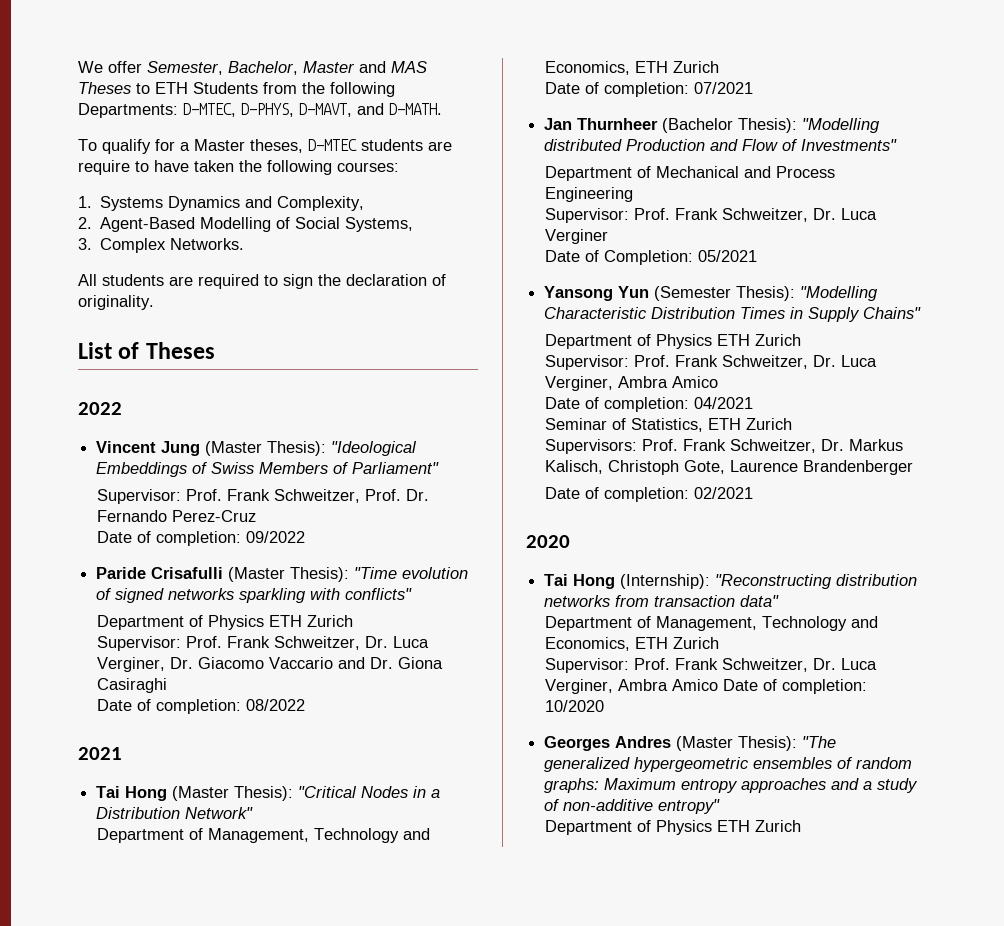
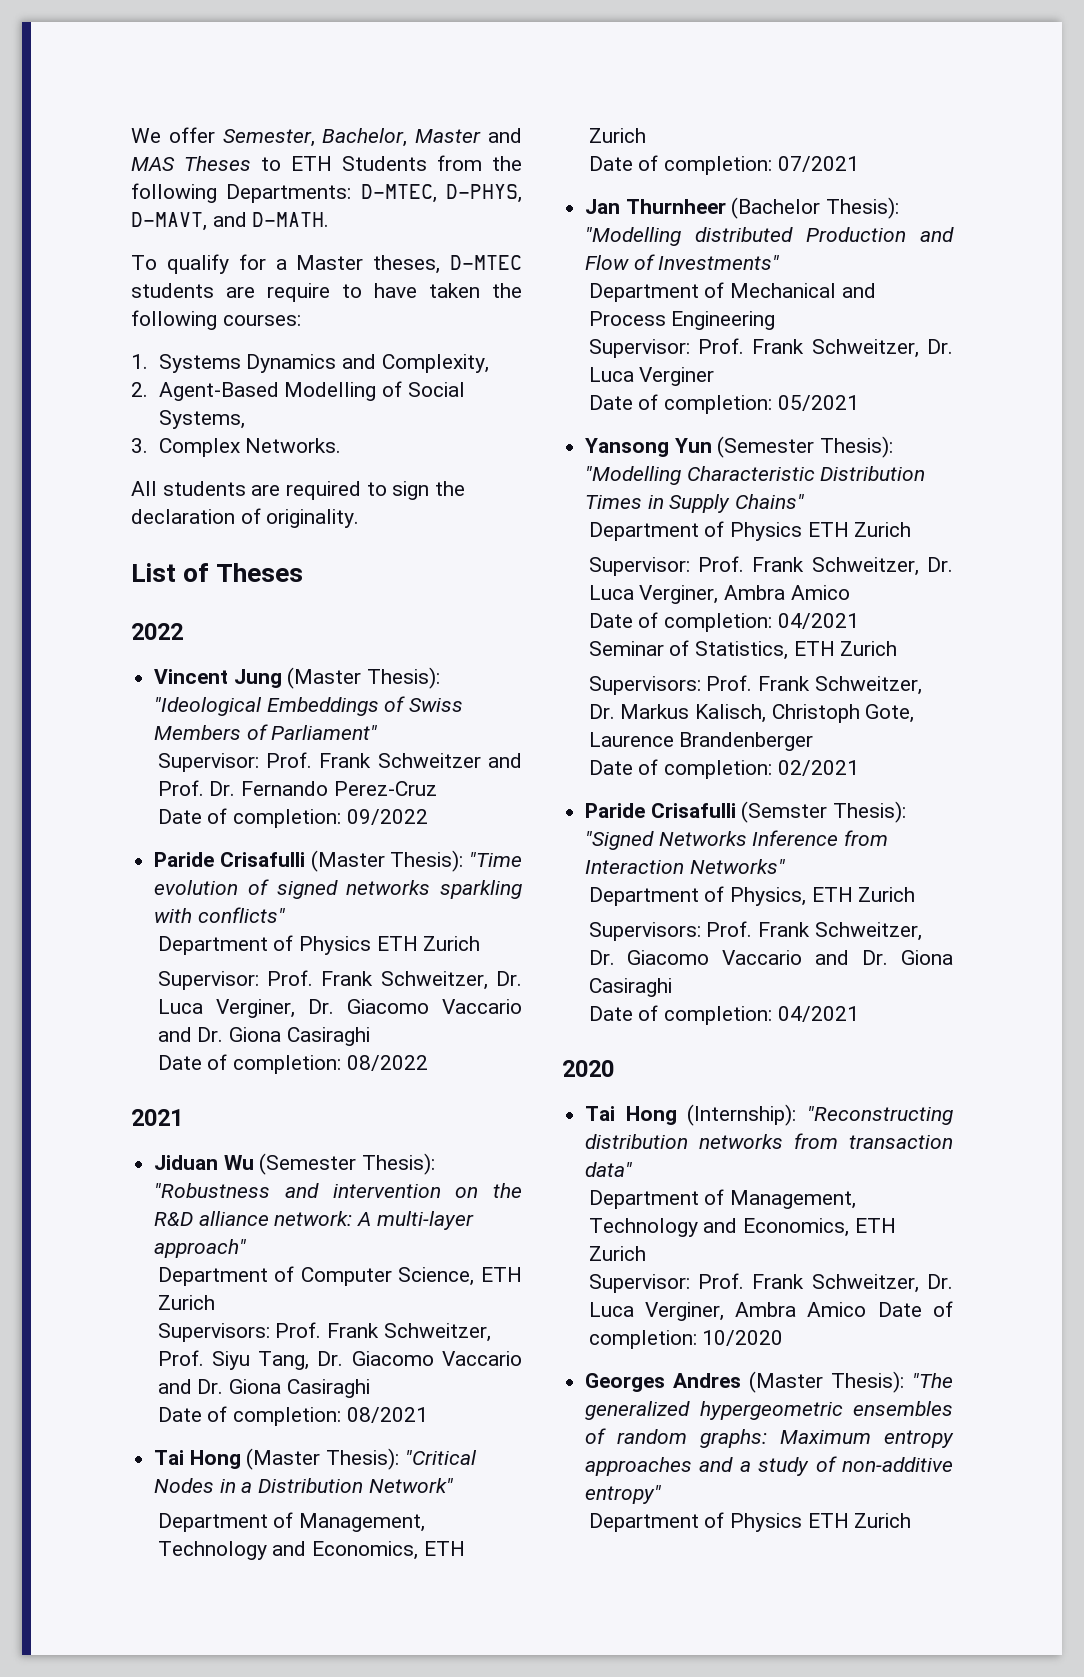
[273,489,360,503] Schweitzer, -> [377,753,522,768] Schweitzer and
(122, 753) none -> [154,1153,436,1175] [154,1183,522,1198] [154,1211,474,1230] [154,1239,247,1258] [157,1266,522,1286] [157,1295,215,1310] [157,1322,491,1342] [157,1350,522,1370] [157,1379,370,1398] [157,1406,428,1426] // Jiduan Wu (Semester Thesis): "Robustness and intervention on the R&D alliance network: A multi-layer approach" // Department of Computer Science, ETH Zurich // Supervisors: Prof. Frank Schweitzer, Prof. Siyu Tang, Dr. Giacomo Vaccario and Dr. Giona Casiraghi // Date of completion: 08/2021
[603,250,693,265] Completion: -> [663,395,772,414] completion:
(753, 493) none -> [585,801,907,823] [585,830,889,850] [585,859,785,874] [588,886,916,906] [588,921,922,941] [588,950,953,965] [588,978,672,997] [588,1005,859,1025] // Paride Crisafulli (Semster Thesis): "Signed Networks Inference from Interaction Networks" // Department of Physics, ETH Zurich // Supervisors: Prof. Frank Schweitzer, Dr. Giacomo Vaccario and Dr. Giona Casiraghi // Date of completion: 04/2021

